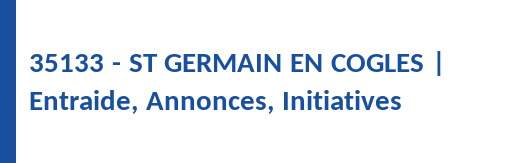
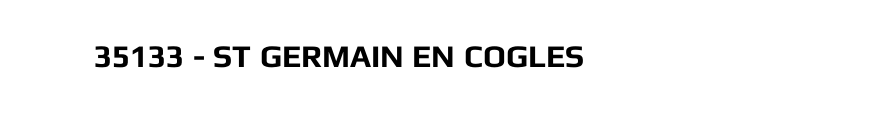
[431,51,446,76] [29,90,402,114] | Entraide, Annonces, Initiatives -> (584, 57) none

